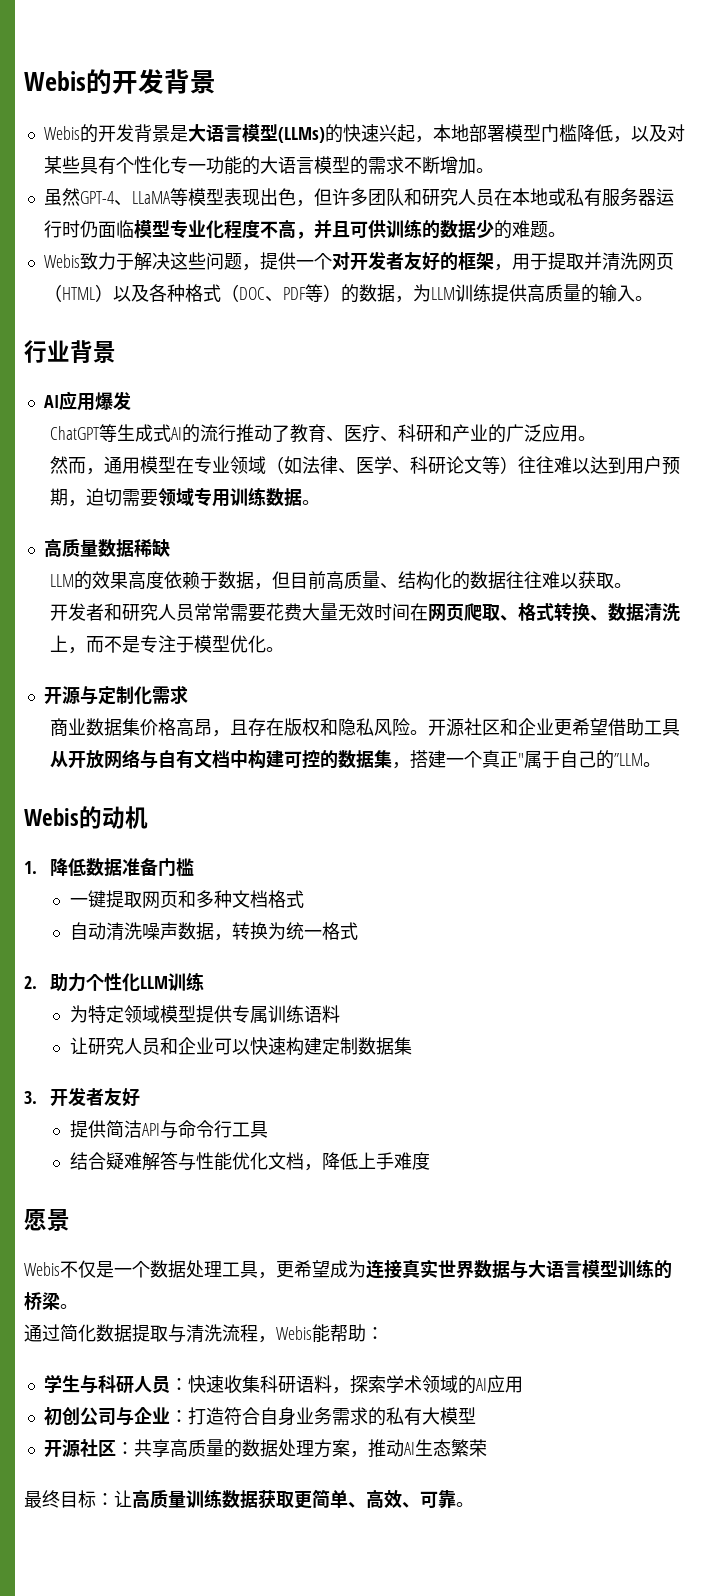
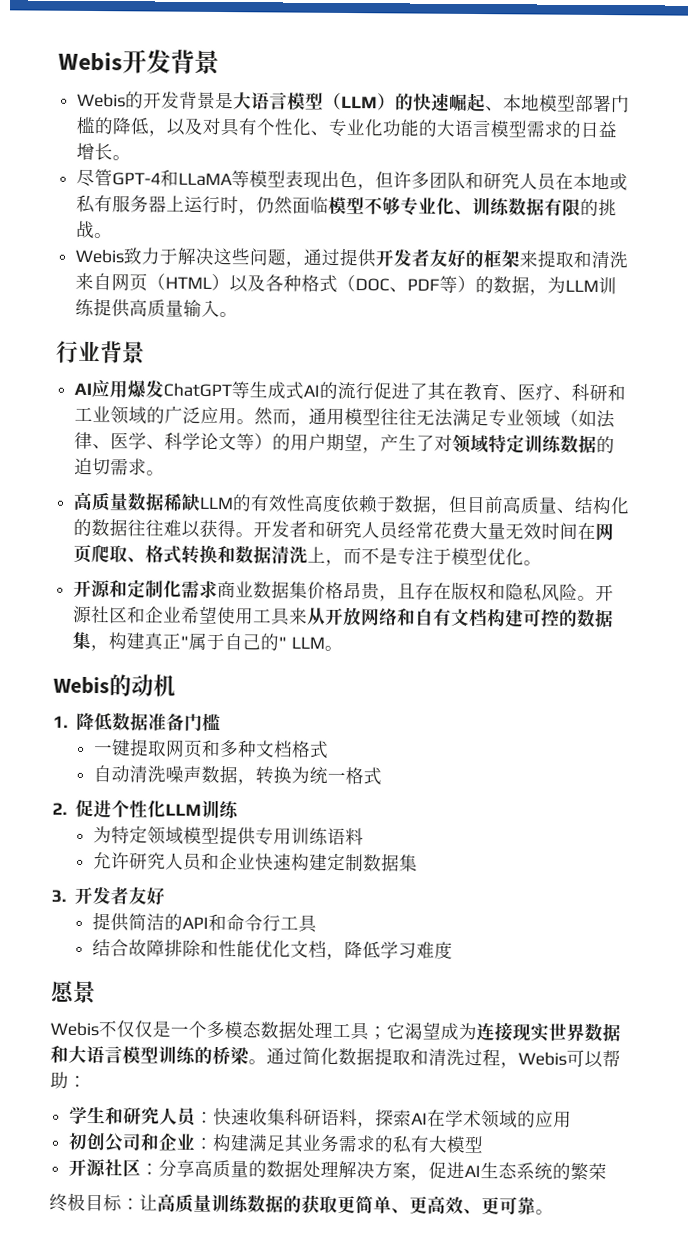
[24,69,112,94] Webis的 -> [58,51,123,72] Webis
[277,124,577,143] (LLMs)的快速兴起，本地部署模型门槛 -> [323,92,631,113] [76,116,115,135] （LLM）的快速崛起、本地模型部署门槛的
[43,156,80,174] 某些 -> (223, 126) none
[169,156,206,174] 专一 -> [310,118,385,138] 、专业化
[349,156,494,175] [43,188,132,206] 的需求不断增加。 // 虽然GPT-4、 -> [526,120,618,138] [76,142,132,161] [76,168,180,188] 需求的日益增长。 // 尽管GPT-4和
[655,188,674,206] [43,219,548,239] 运行时仍面临模型专业化程度不高，并且可供训练的数据少的难题 -> [166,195,618,217] [76,220,96,240] 上运行时，仍然面临模型不够专业化、训练数据有限的挑战
[259,252,350,270] 提供一个对 -> [303,247,377,268] 通过提供
[493,252,638,271] ，用于提取并清洗 -> [519,249,629,269] [75,272,113,291] 来提取和清洗来自
[580,284,599,303] 的 -> (185, 308) none
(131, 400) // -> (165, 389) none
[235,424,290,443] 推动了 -> [373,381,465,401] 促进了其在
[451,424,488,442] 产业 -> [74,406,148,425] 工业领域
(596, 438) // -> (256, 422) none
[175,456,194,474] 在 -> [380,408,490,427] 往往无法满足
[427,457,446,474] 研 -> [182,432,202,450] 学
[517,456,680,475] [49,487,302,507] 往往难以达到用户预期，迫切需要领域专用训练数据 -> [272,432,616,454] [74,457,148,476] 的用户期望，产生了对领域特定训练数据的迫切需求
[49,571,128,590] // LLM的效果 -> [199,494,307,512] LLM的有效性
[595,572,632,589] 取。 // -> [217,520,255,538] 得。
[193,603,266,622] 常常需要 -> [397,521,435,539] 经常
[589,615,608,621] 、 -> [217,546,237,564] 和
[79,686,98,705] 与 -> [109,580,129,598] 和
(188, 695) // -> (219, 589) none
[175,718,212,737] 高昂 -> [343,581,382,601] 昂贵
[553,718,680,736] 更希望借助工具 -> [181,605,309,626] 希望使用工具来
[139,750,158,769] 与 -> [397,608,417,626] 和
[229,750,248,768] 中 -> (489, 617) none
[409,750,482,769] 搭建一个 -> [108,632,146,650] 构建
[613,753,643,766] ”LLM -> [278,636,325,649] " LLM
[49,973,86,992] 助力 -> [74,799,112,819] 促进
[249,1006,268,1023] 属 -> [273,827,293,845] 用
[69,1037,88,1055] 让 -> [93,852,131,870] 允许
[213,1038,250,1055] 可以 -> (257, 861) none
[141,1120,178,1139] API与 -> [164,913,228,932] 的API和
[105,1152,196,1171] 疑难解答与 -> [128,939,220,958] 故障排除和
[357,1152,394,1170] 上手 -> [380,941,418,959] 学习
[96,1261,150,1278] 是一个 -> [134,1020,261,1039] 仅是一个多模态
[258,1260,312,1279] ，更希 -> [368,1022,423,1040] ；它渴
[402,1260,420,1279] 真 -> [512,1023,531,1042] 现
[510,1260,528,1279] 与 -> [50,1045,69,1063] 和
(78, 1306) // -> (267, 1062) none
[168,1324,240,1343] 与清洗流 -> [410,1048,483,1067] 和清洗过
[312,1324,330,1343] 能 -> [566,1049,603,1069] 可以
[79,1375,134,1394] 与科研 -> [105,1106,161,1125] 和研究
(386, 1384) none -> [411,1109,447,1127] AI在
[475,1378,487,1391] AI -> (537, 1119) none
[115,1407,296,1426] 与企业：打造符合自身 -> [140,1132,306,1153] 和企业：构建满足其
[133,1439,152,1457] 共 -> [158,1159,178,1177] 分
[313,1439,404,1458] 方案，推动 -> [338,1160,466,1181] 解决方案，促进
(451, 1448) none -> [516,1162,572,1180] 系统的
[24,1490,60,1508] 最终 -> [49,1192,86,1212] 终极
(258, 1499) none -> [283,1195,302,1213] 的
[366,1489,420,1508] 高效、 -> [409,1195,500,1215] 更高效、更

